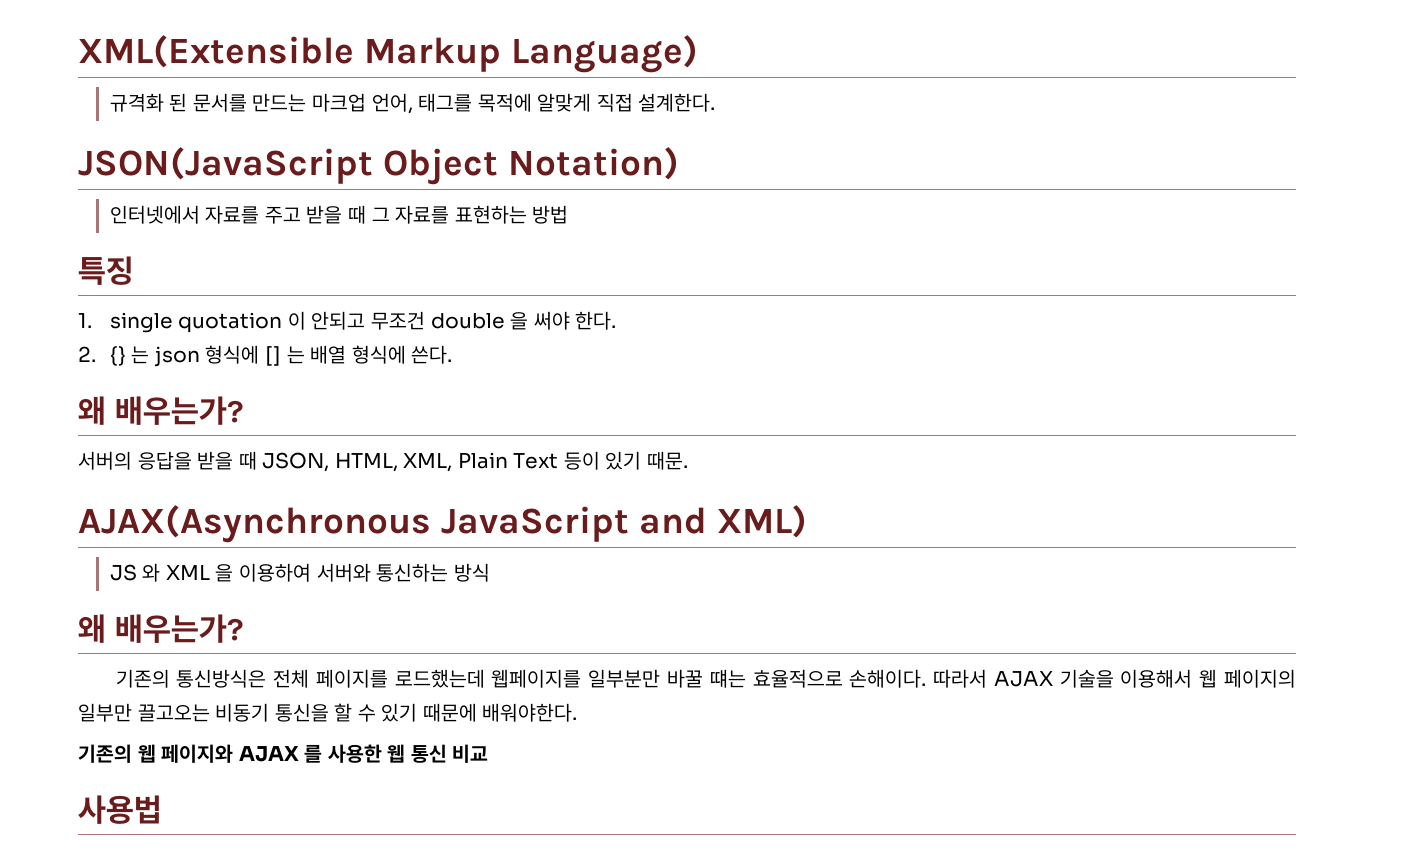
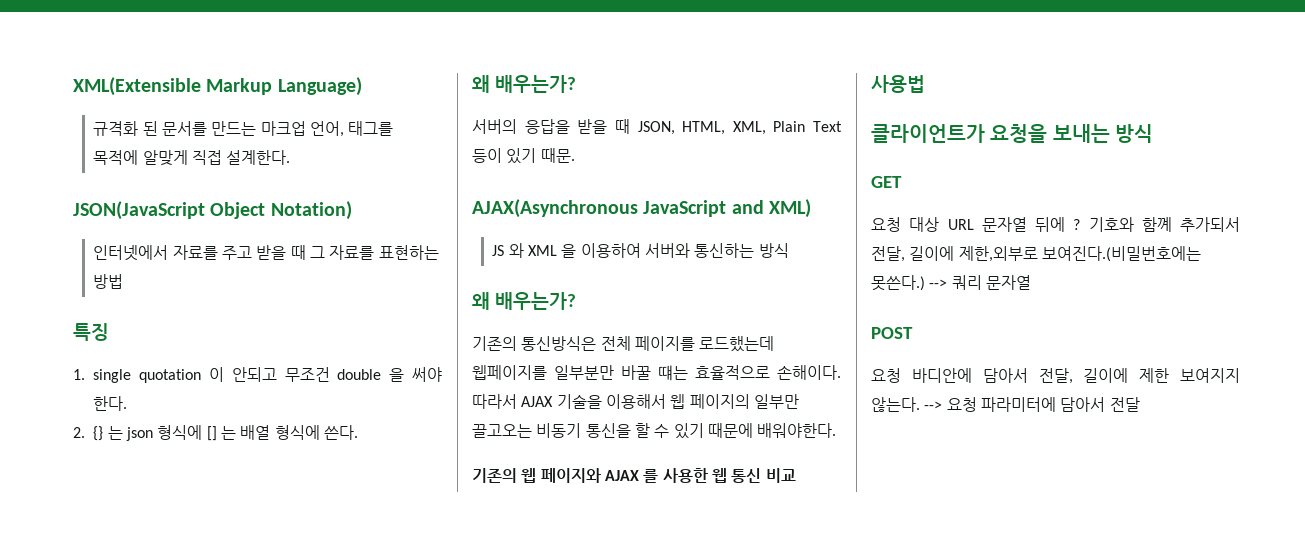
(162, 809) none -> [871,124,1154,143] [871,176,902,188] [871,217,1240,232] [871,246,1201,262] [871,275,1031,291] [871,327,913,339] [871,368,1240,384] [871,397,1140,412] // 클라이언트가 요청을 보내는 방식 // GET // 요청 대상 URL 문자열 뒤에 ? 기호와 함꼐 추가되서 전달, 길이에 제한,외부로 보여진다.(비밀번호에는 못쓴다.) --> 쿼리 문자열 // POST // 요청 바디안에 담아서 전달, 길이에 제한 보여지지 않는다. --> 요청 파라미터에 담아서 전달

